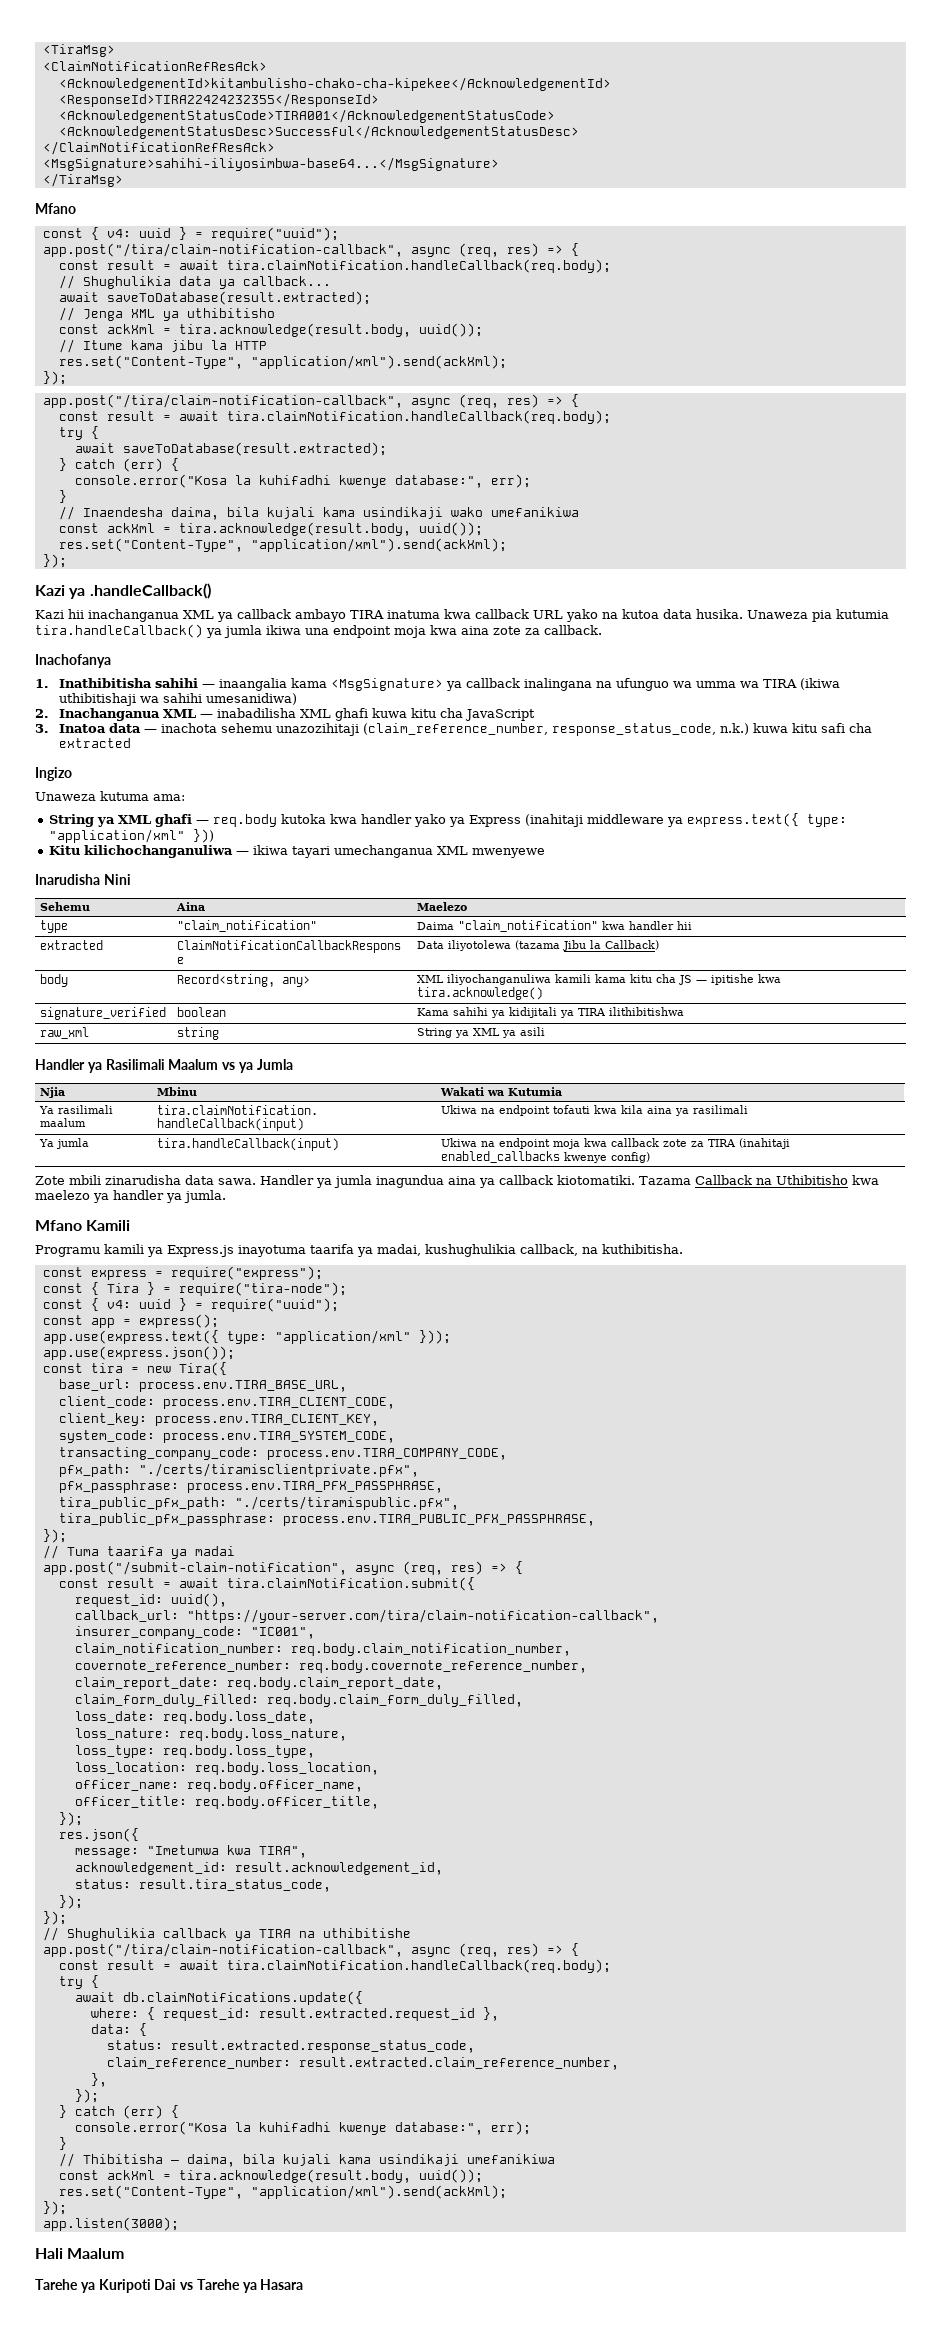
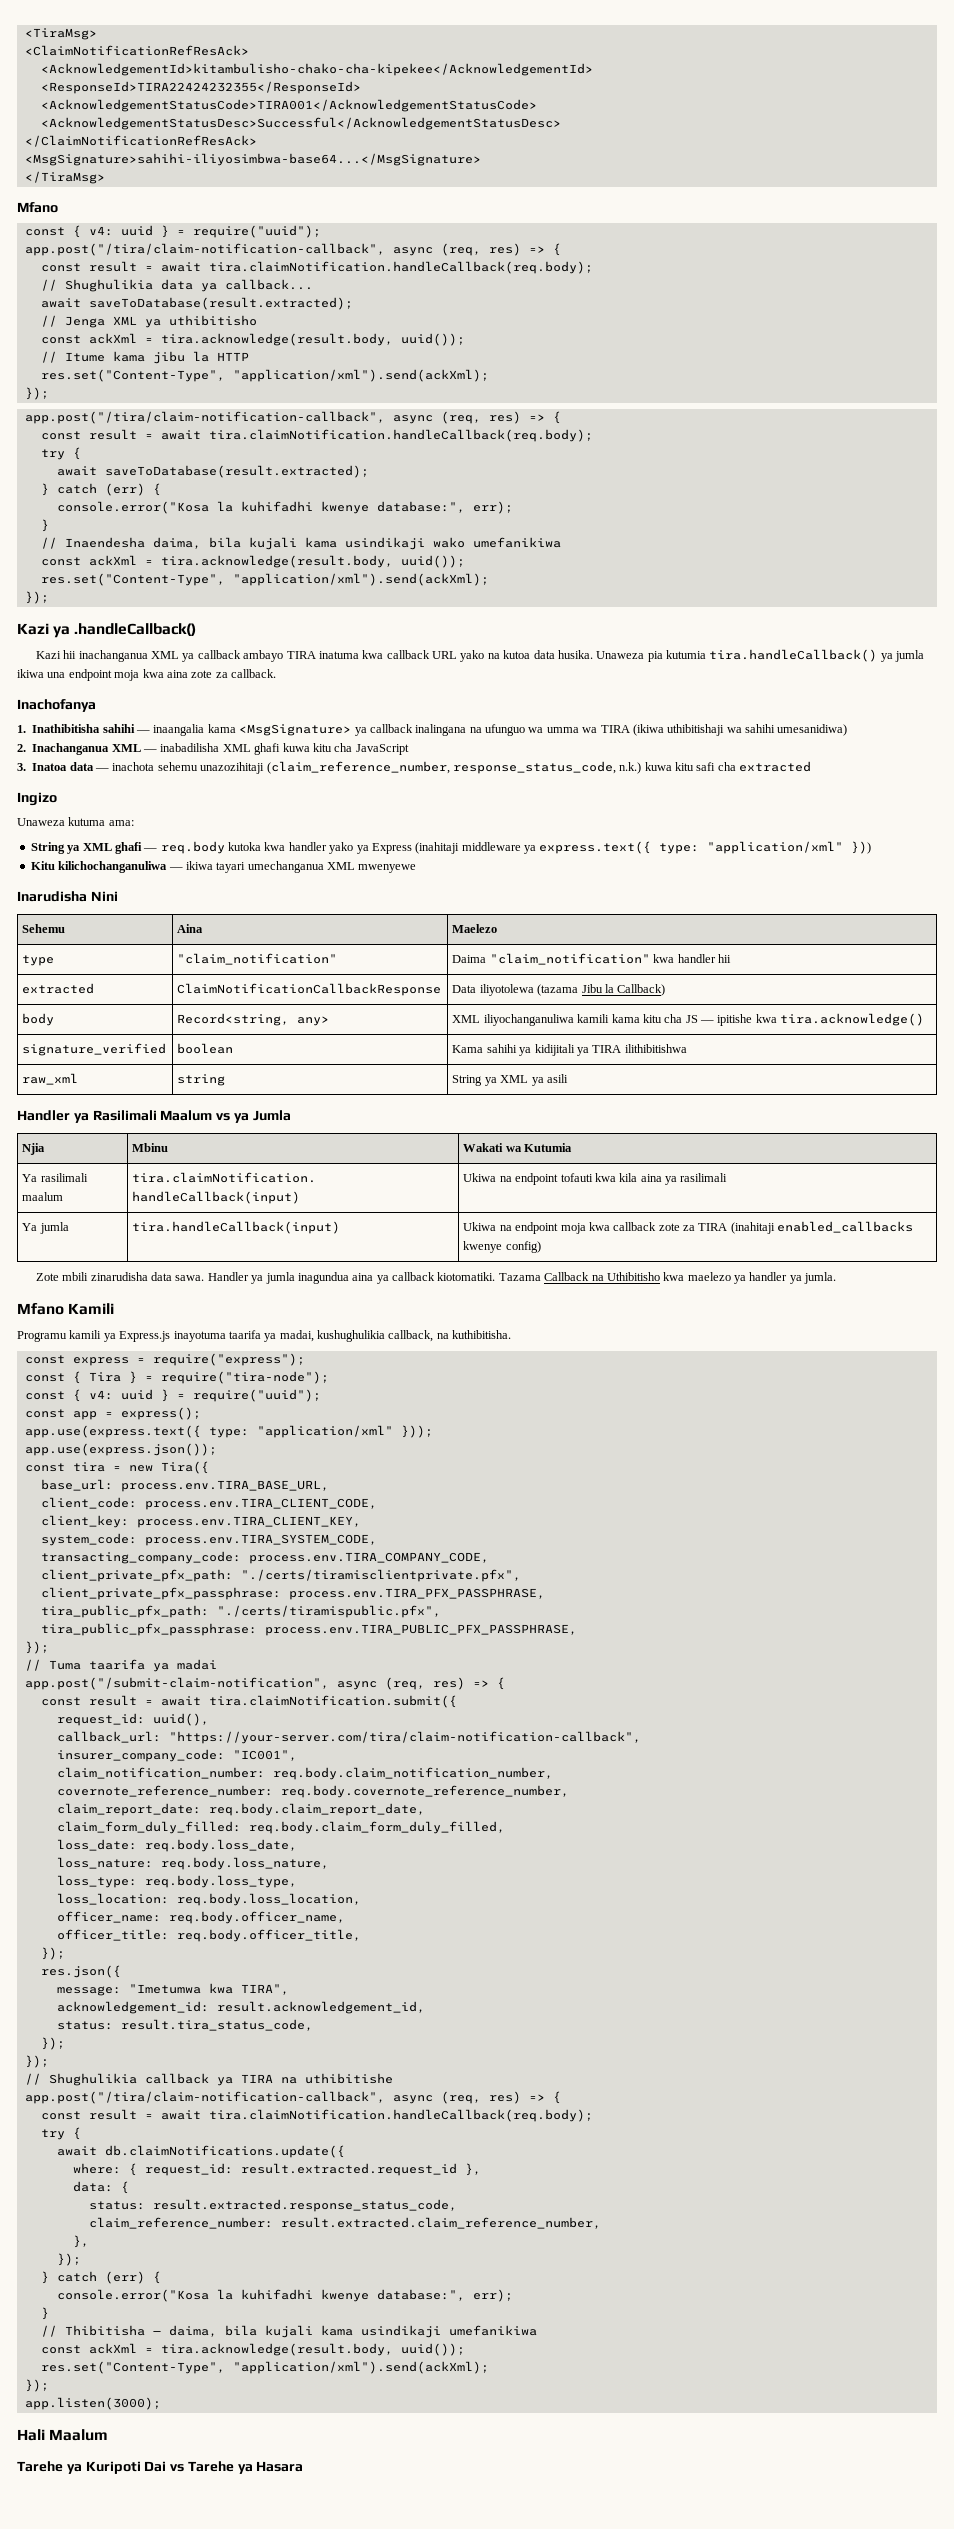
[58,1464,131,1477] pfx_path: -> [40,1569,233,1582] client_private_pfx_path:
[58,1480,179,1493] pfx_passphrase: -> [40,1587,281,1600] client_private_pfx_passphrase:

